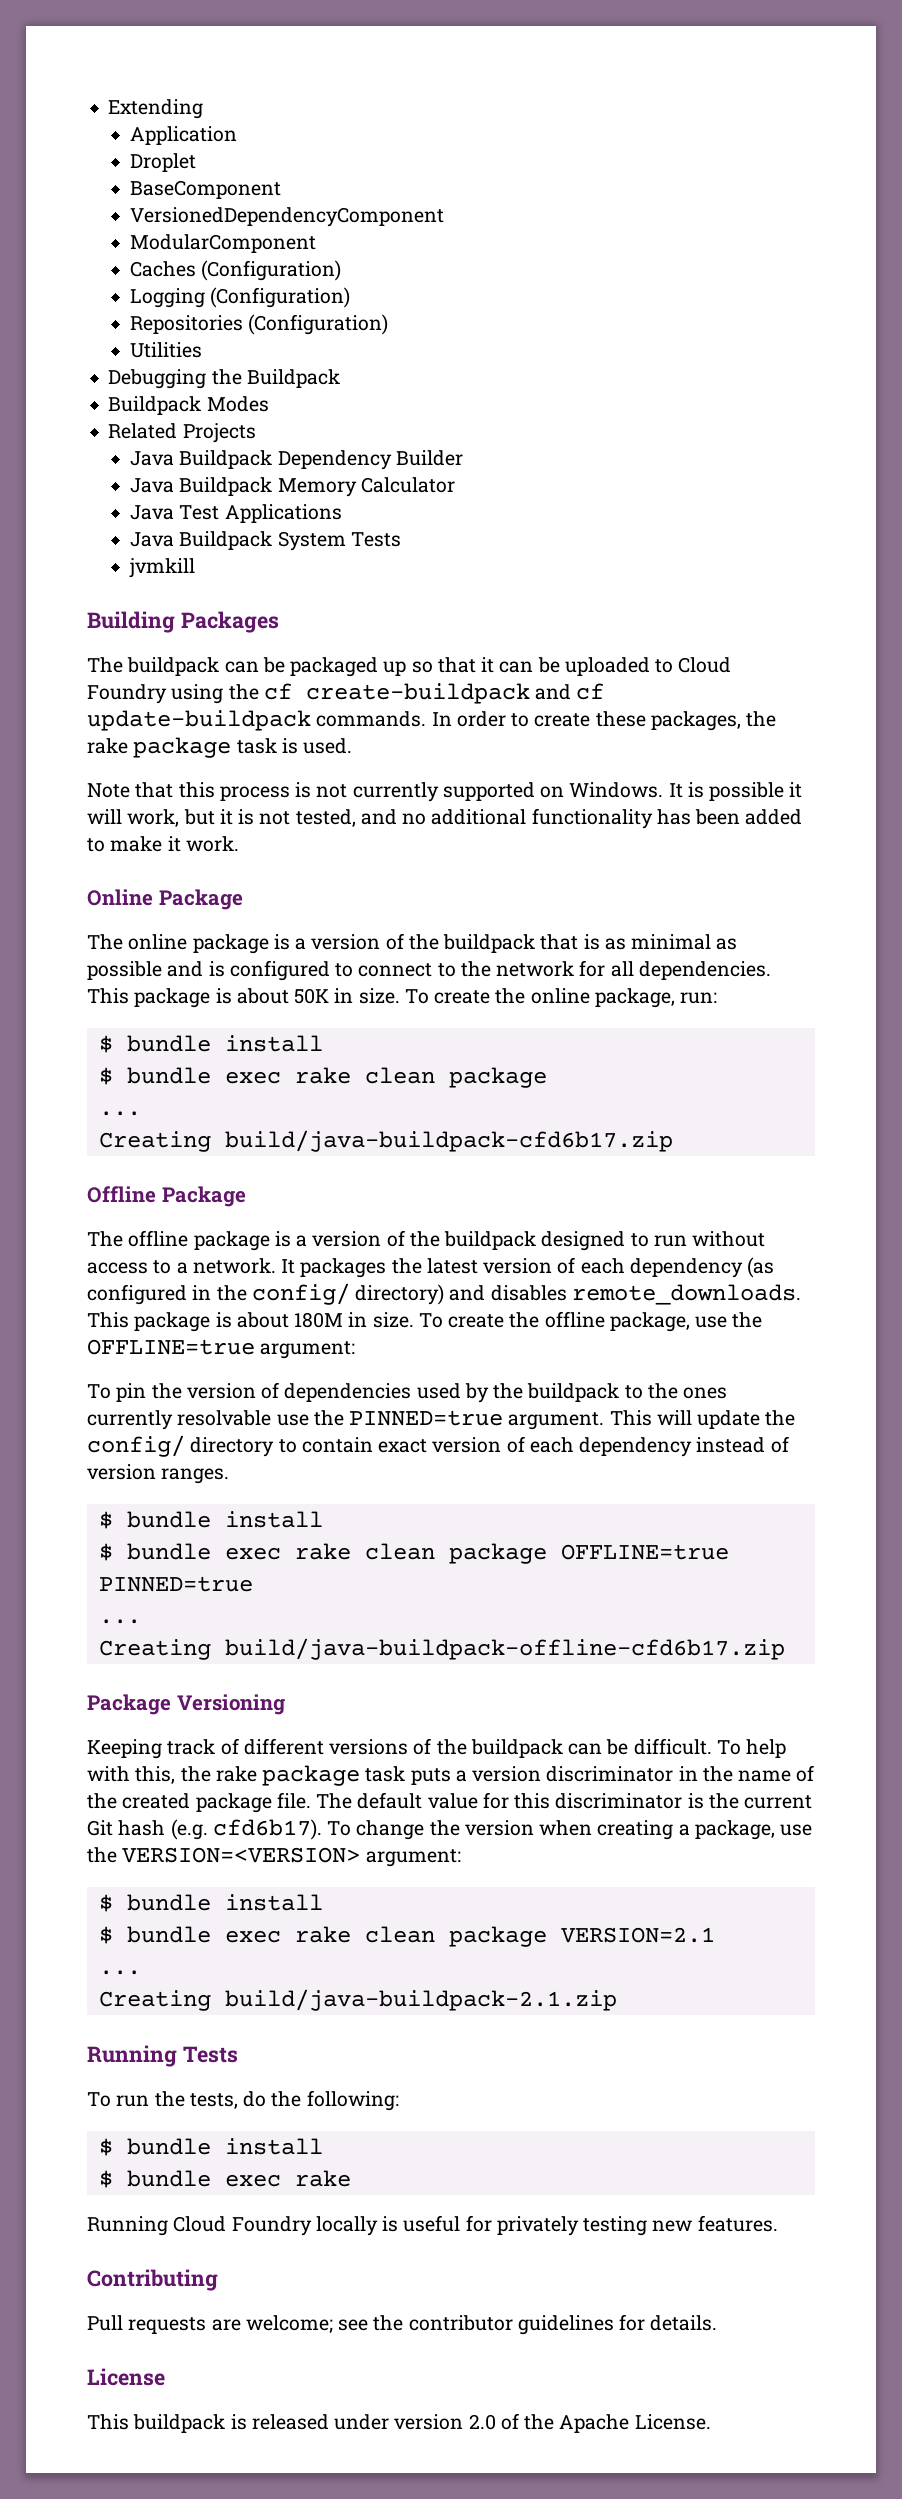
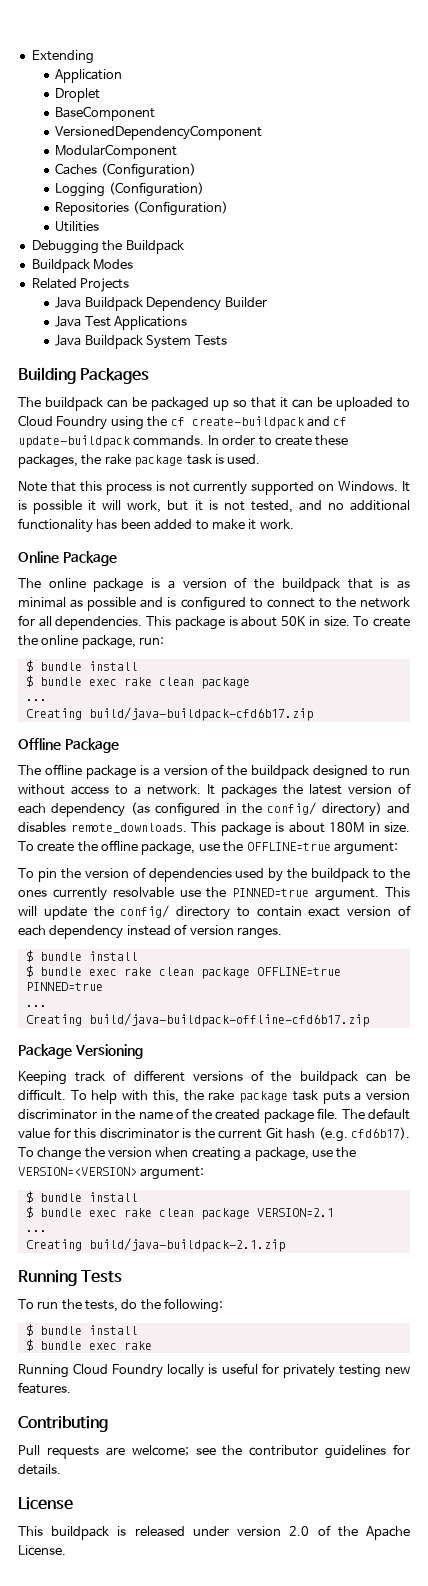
[130,477,455,497] // Java Buildpack Memory Calculator -> (267, 302) none
[129,558,196,578] // jvmkill -> (227, 340) none

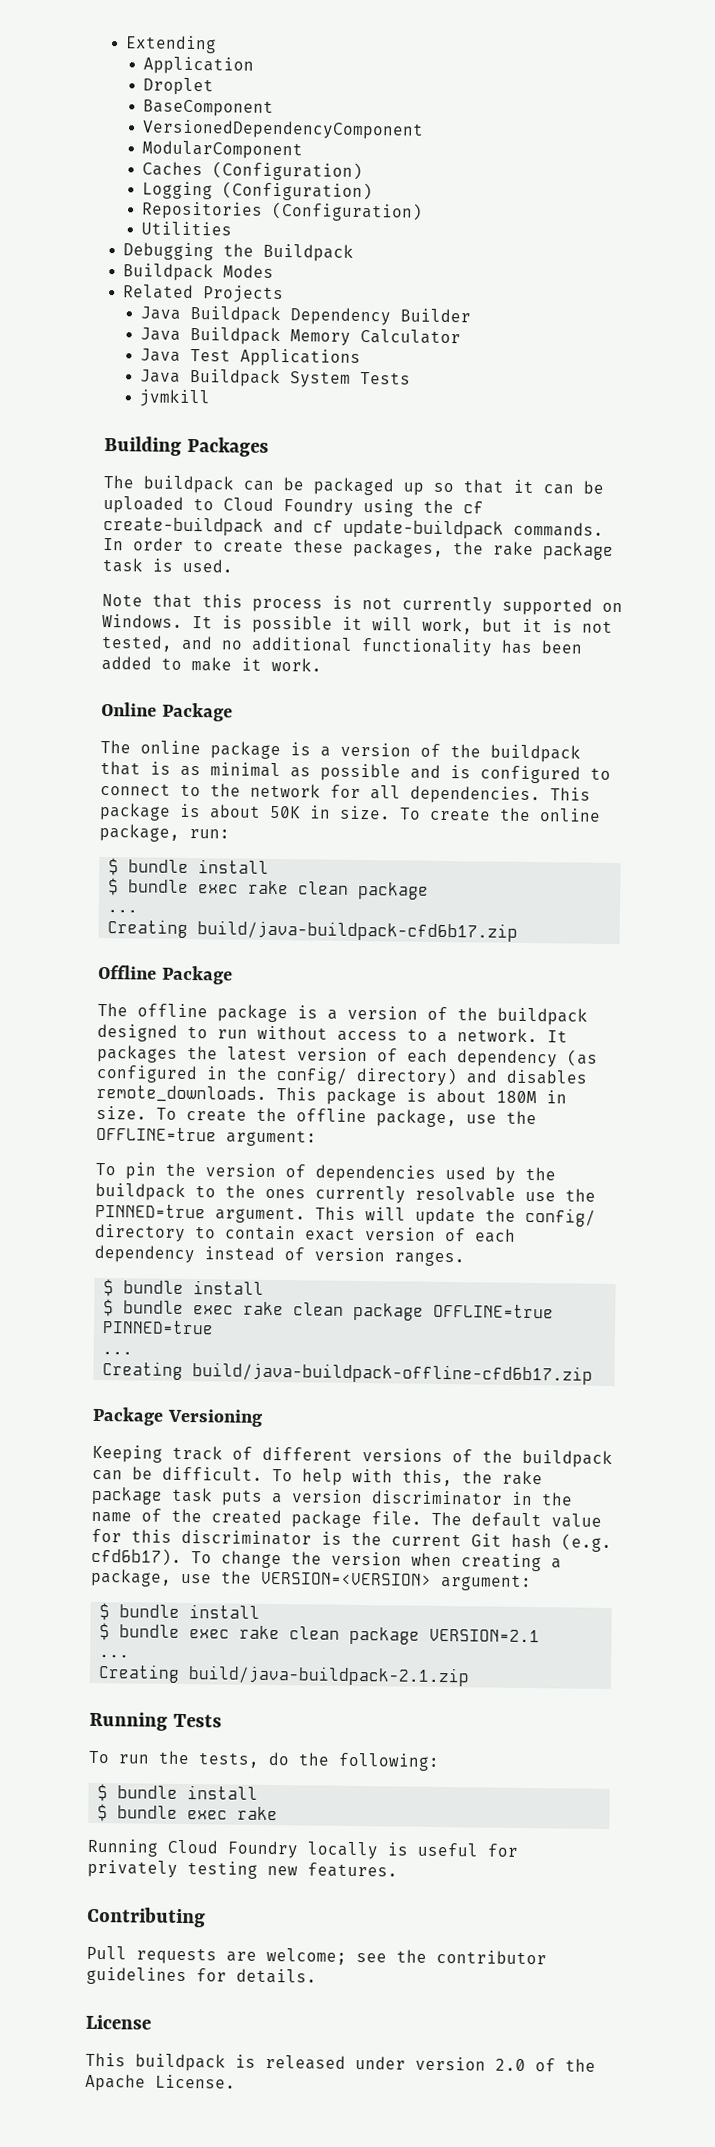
(267, 302) none -> [139,326,461,346] // Java Buildpack Memory Calculator
(227, 340) none -> [138,389,210,408] // jvmkill

